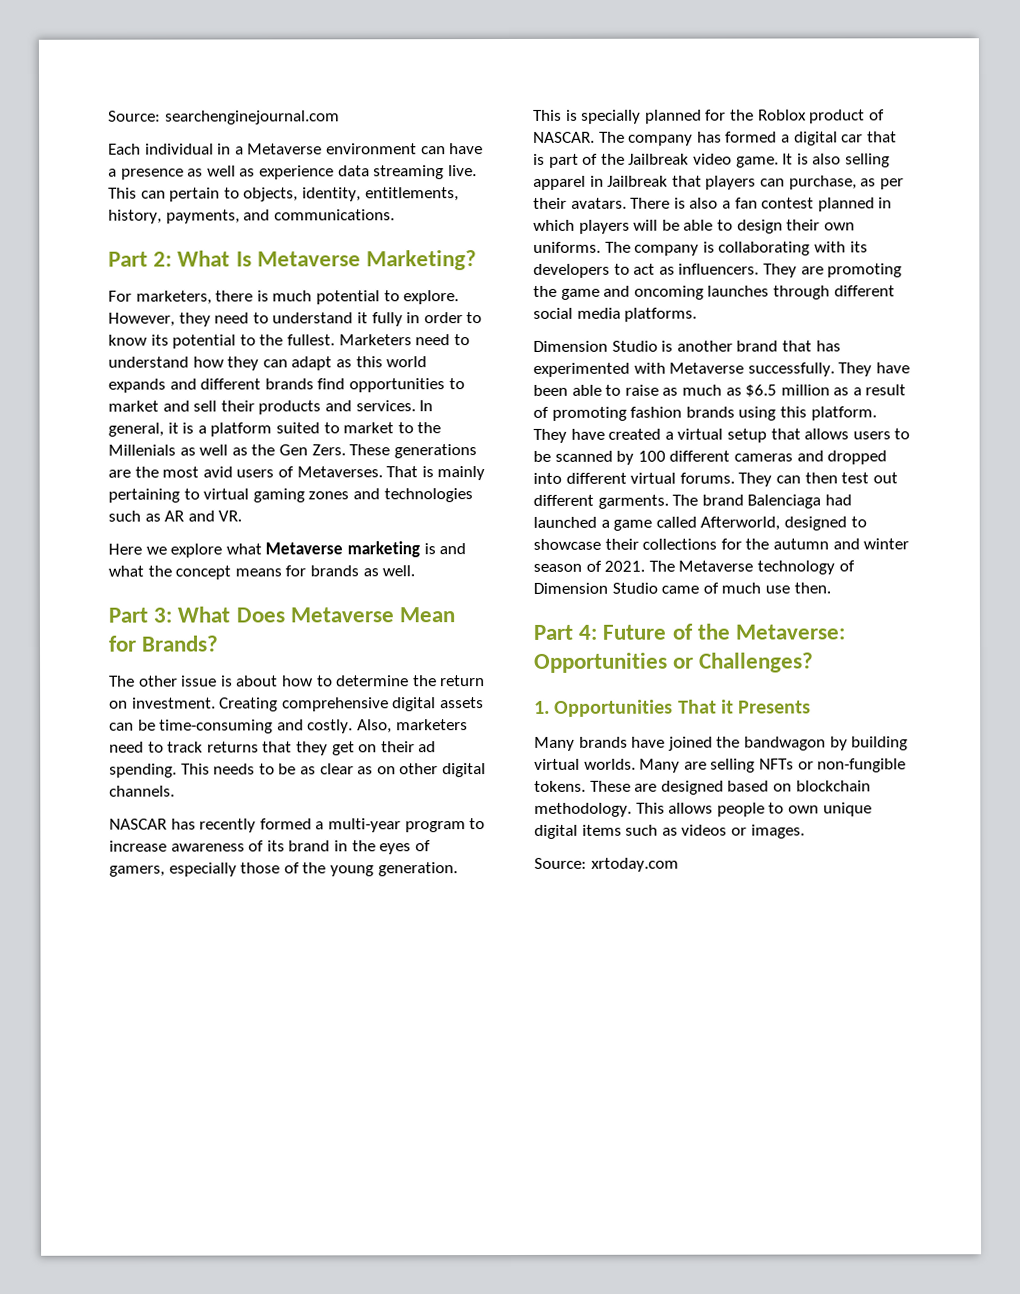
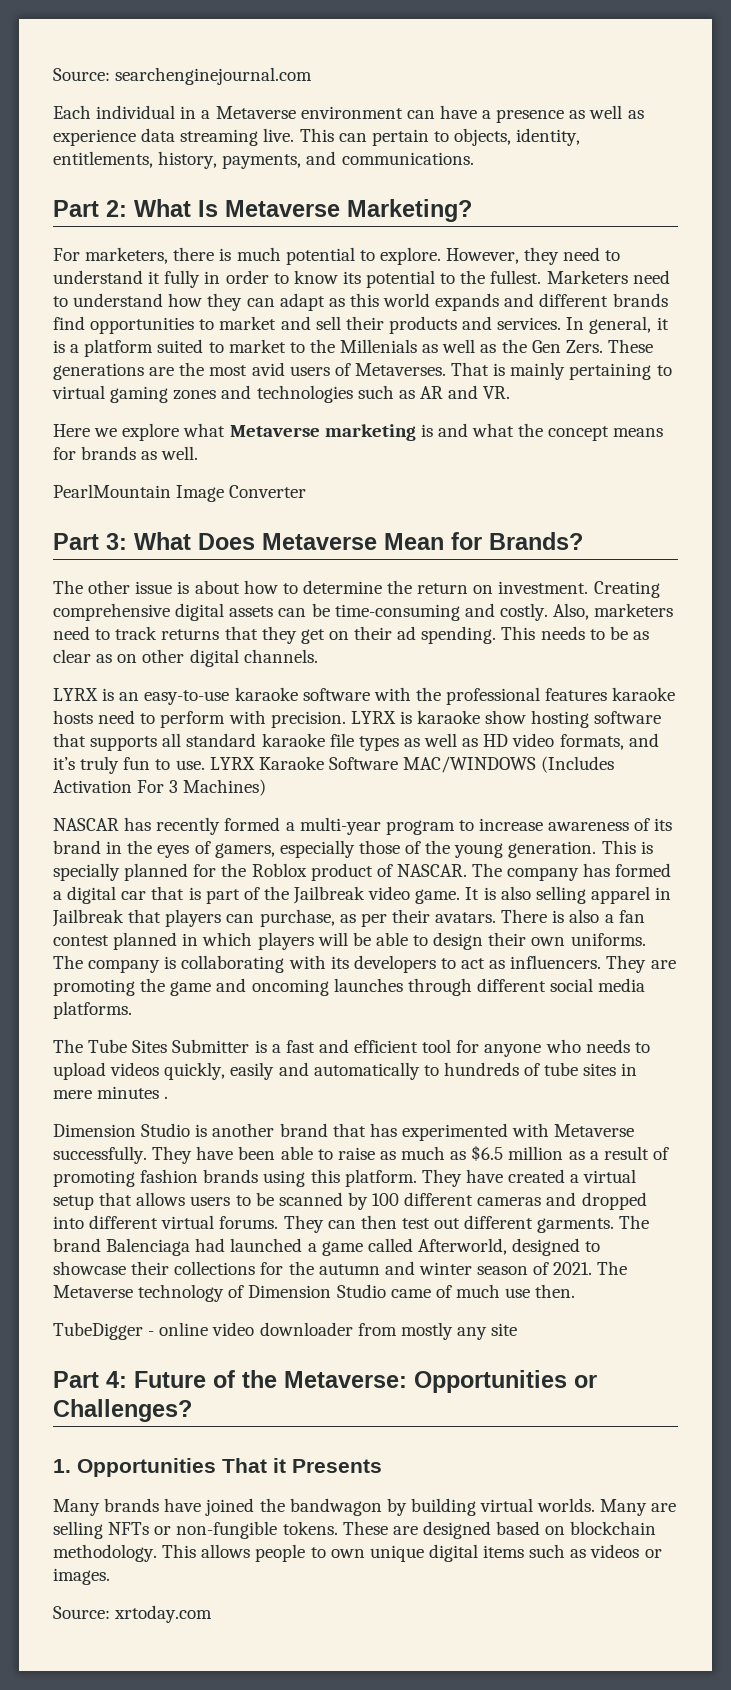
(416, 571) none -> [53,484,307,502] // PearlMountain Image Converter
(175, 791) none -> [53,687,676,705] [53,710,662,728] [53,733,659,751] [53,756,615,774] [53,779,267,796] // LYRX is an easy-to-use karaoke software with the professional features karaoke hosts need to perform with precision. LYRX is karaoke show hosting software that supports all standard karaoke file types as well as HD video formats, and it’s truly fun to use. LYRX Karaoke Software MAC/WINDOWS (Includes Activation For 3 Machines)
(698, 314) none -> [53,1039,650,1057] [53,1062,638,1080] [53,1086,169,1099] // The Tube Sites Submitter is a fast and efficient tool for anyone who needs to upload videos quickly, easily and automatically to hundreds of tube sites in mere minutes .
(831, 588) none -> [53,1322,518,1340] // TubeDigger - online video downloader from mostly any site

